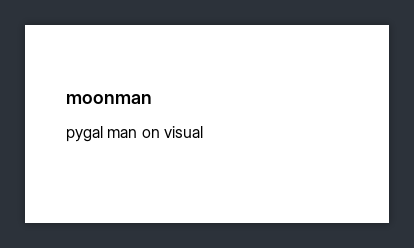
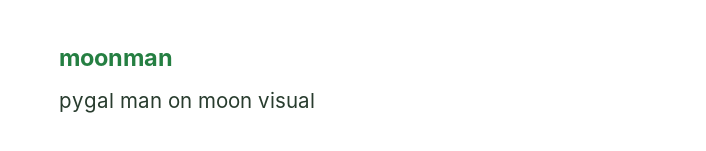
(160, 133) none -> [198,96,252,108] moon

